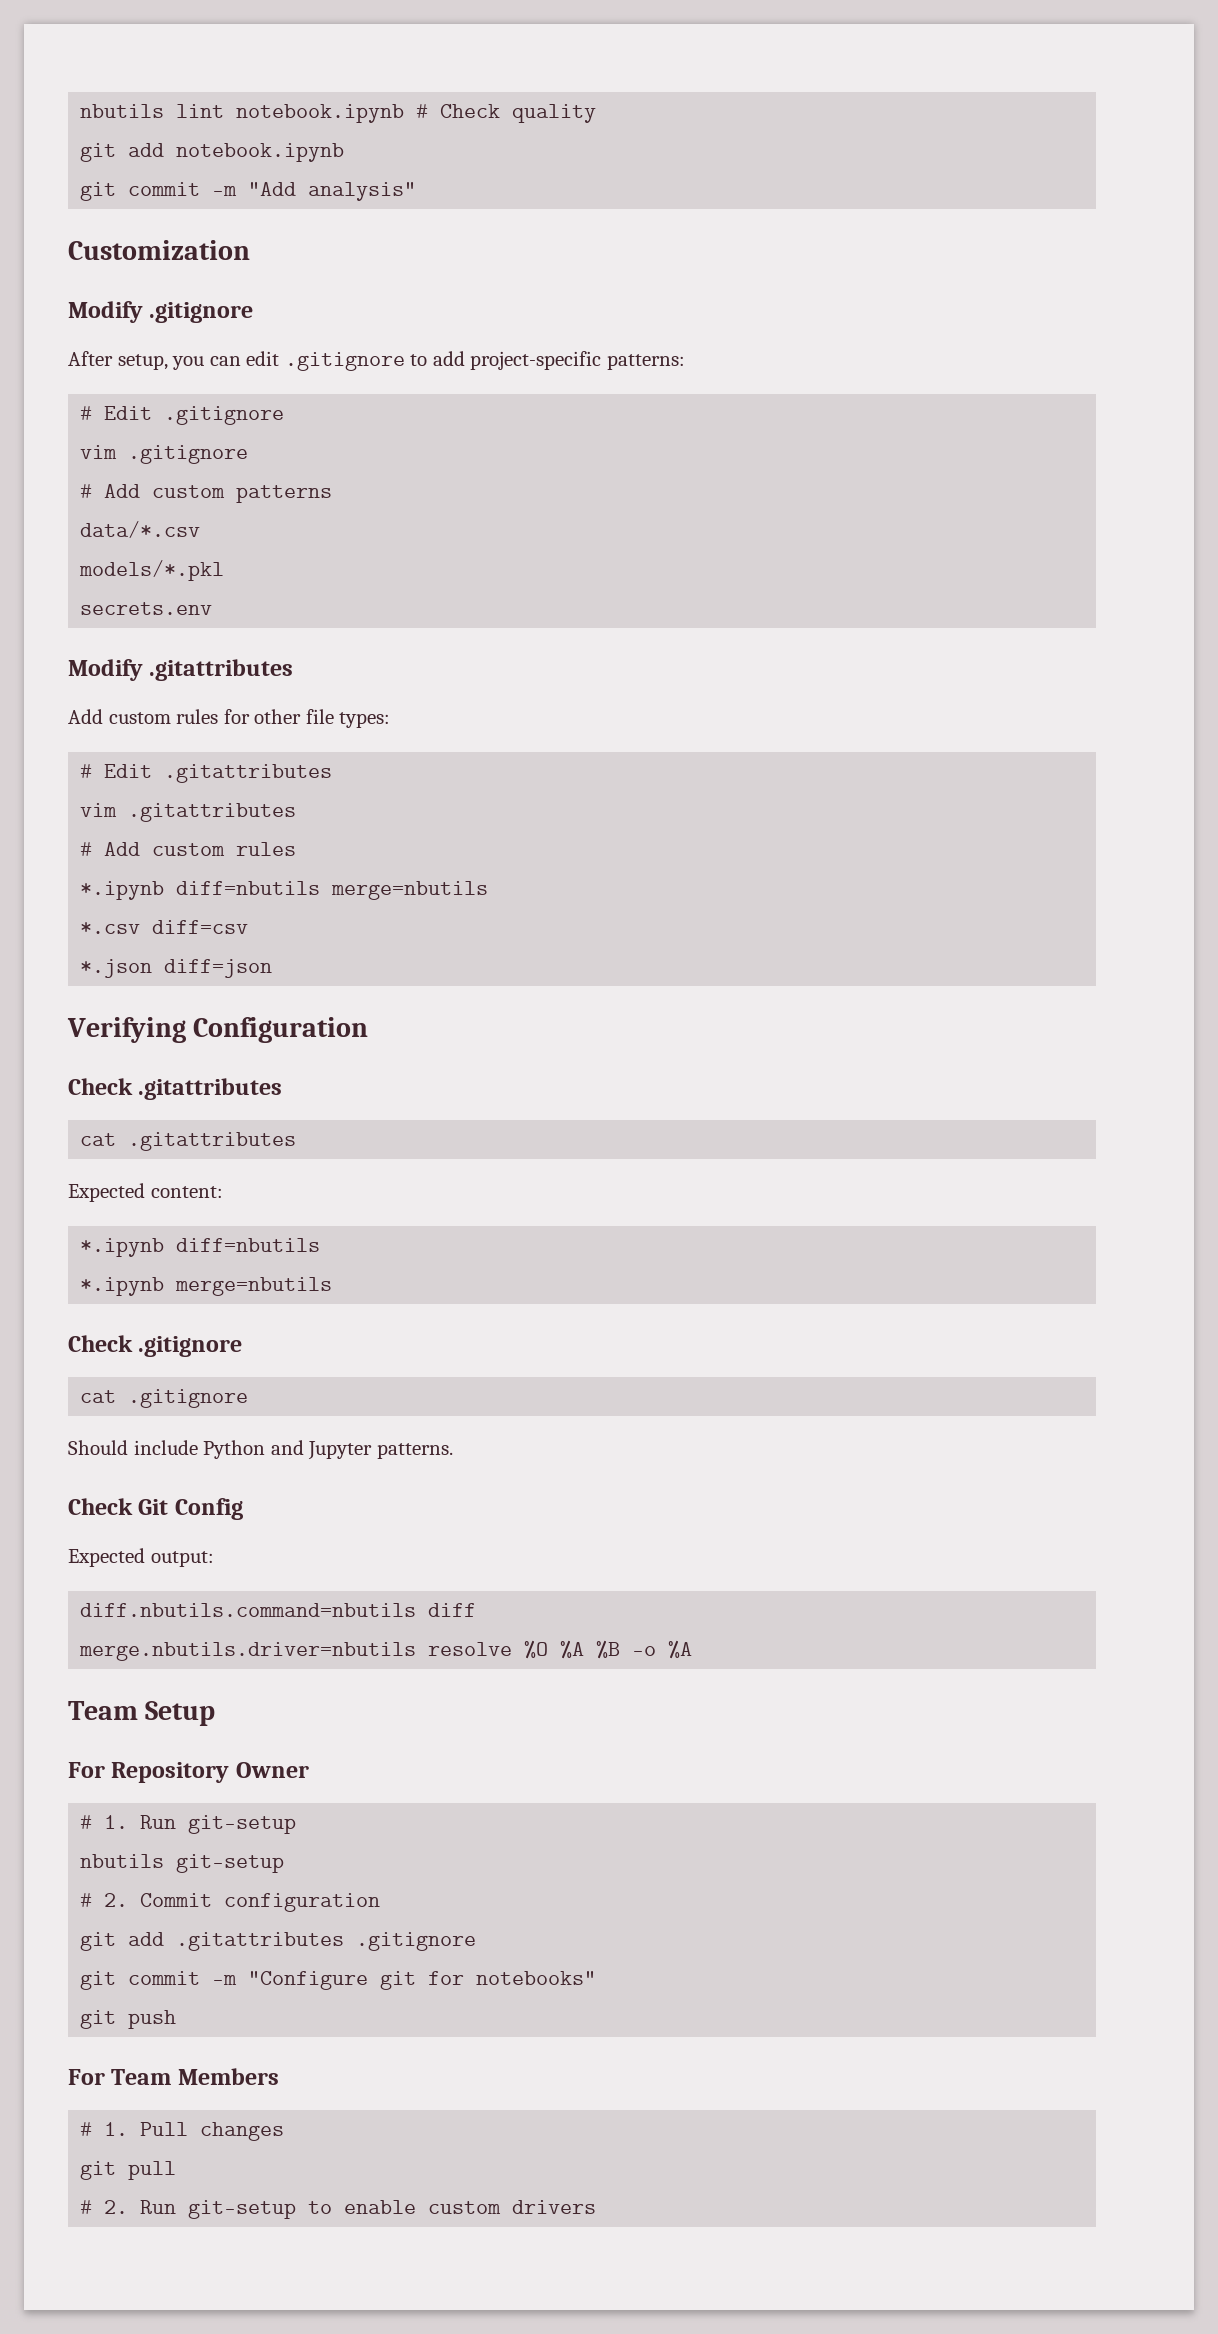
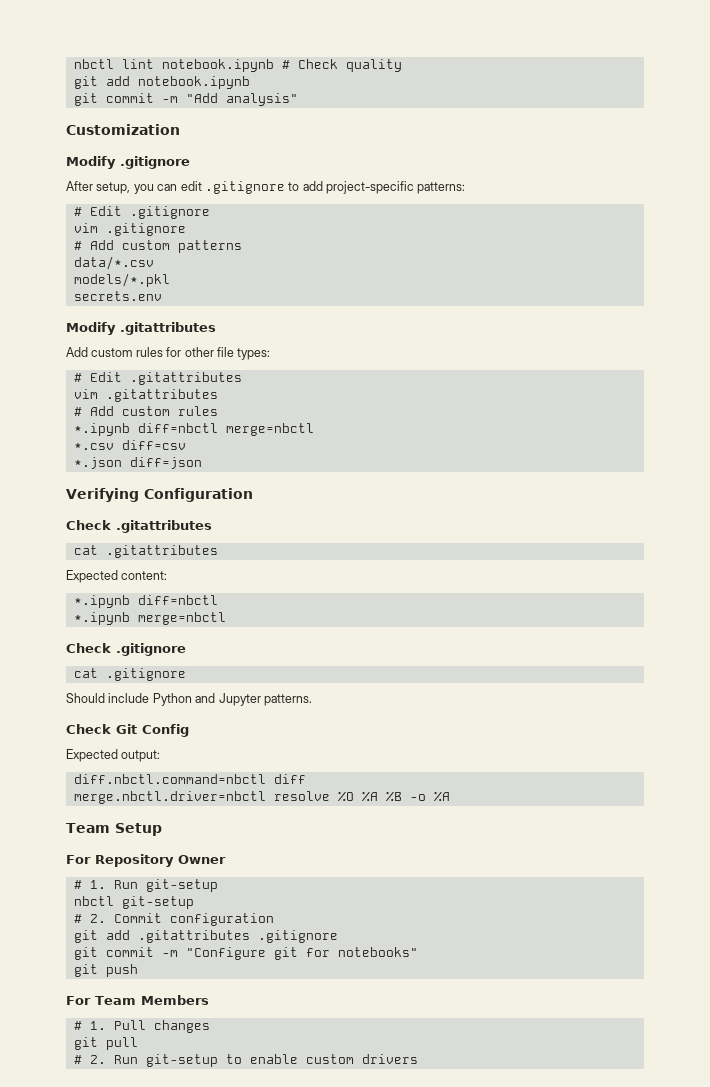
[80,104,165,118] nbutils -> [73,59,114,69] nbctl
[176,881,489,900] diff=nbutils merge=nbutils -> [137,423,314,436] diff=nbctl merge=nbctl
[176,1238,321,1252] [80,1277,333,1296] diff=nbutils // *.ipynb merge=nbutils -> [137,595,218,605] [73,612,226,625] diff=nbctl // *.ipynb merge=nbctl
[80,1603,417,1617] diff.nbutils.command=nbutils -> [73,774,266,784] diff.nbctl.command=nbctl
[79,1642,417,1661] merge.nbutils.driver=nbutils -> [73,791,266,804] merge.nbctl.driver=nbctl
[80,1854,165,1868] nbutils -> [73,896,114,906] nbctl

